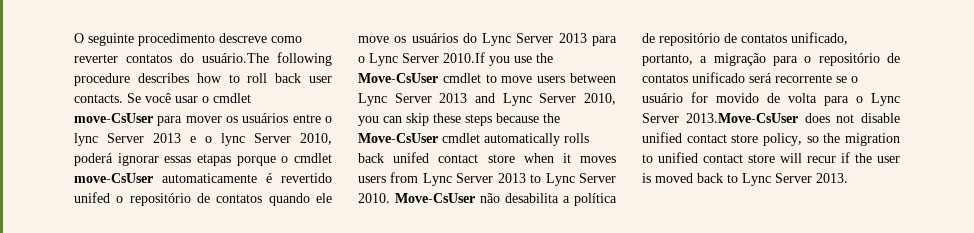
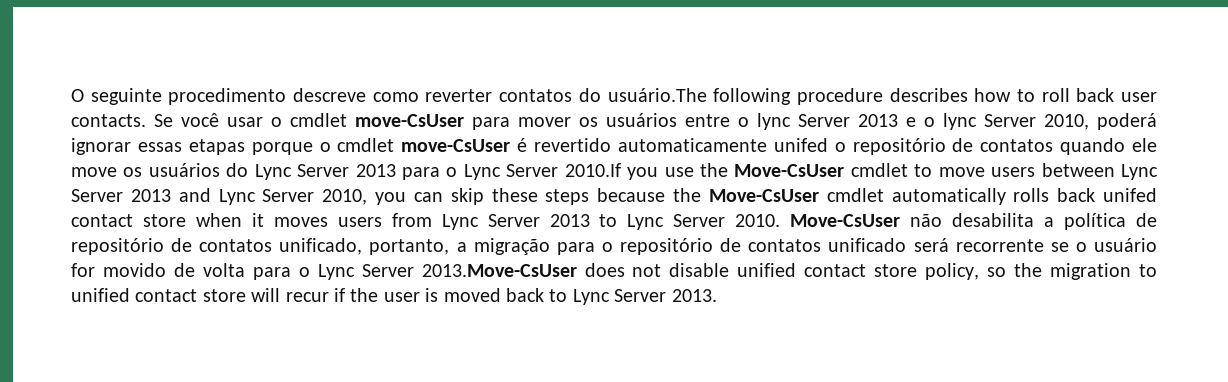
[162,173,257,183] automaticamente -> (511, 145) none
(332, 178) none -> [617,138,767,152] automaticamente

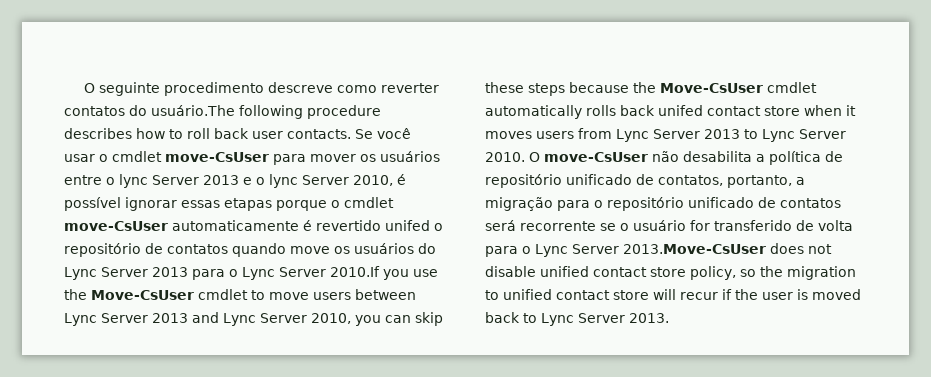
[1097,113,1157,130] poderá -> [397,174,406,185] [64,197,121,211] é possível
(511, 145) none -> [172,220,299,231] automaticamente
[617,138,767,152] automaticamente -> (381, 225) none
[1132,138,1157,152] ele -> (286, 250) none
[790,214,901,227] Move-CsUser -> [529,152,648,162] O move-CsUser
[171,238,363,255] de contatos unificado, -> [566,174,723,186] unificado de contatos,
[720,238,907,252] de contatos unificado -> [688,197,841,208] unificado de contatos
[102,263,166,277] movido -> [714,220,792,231] transferido

